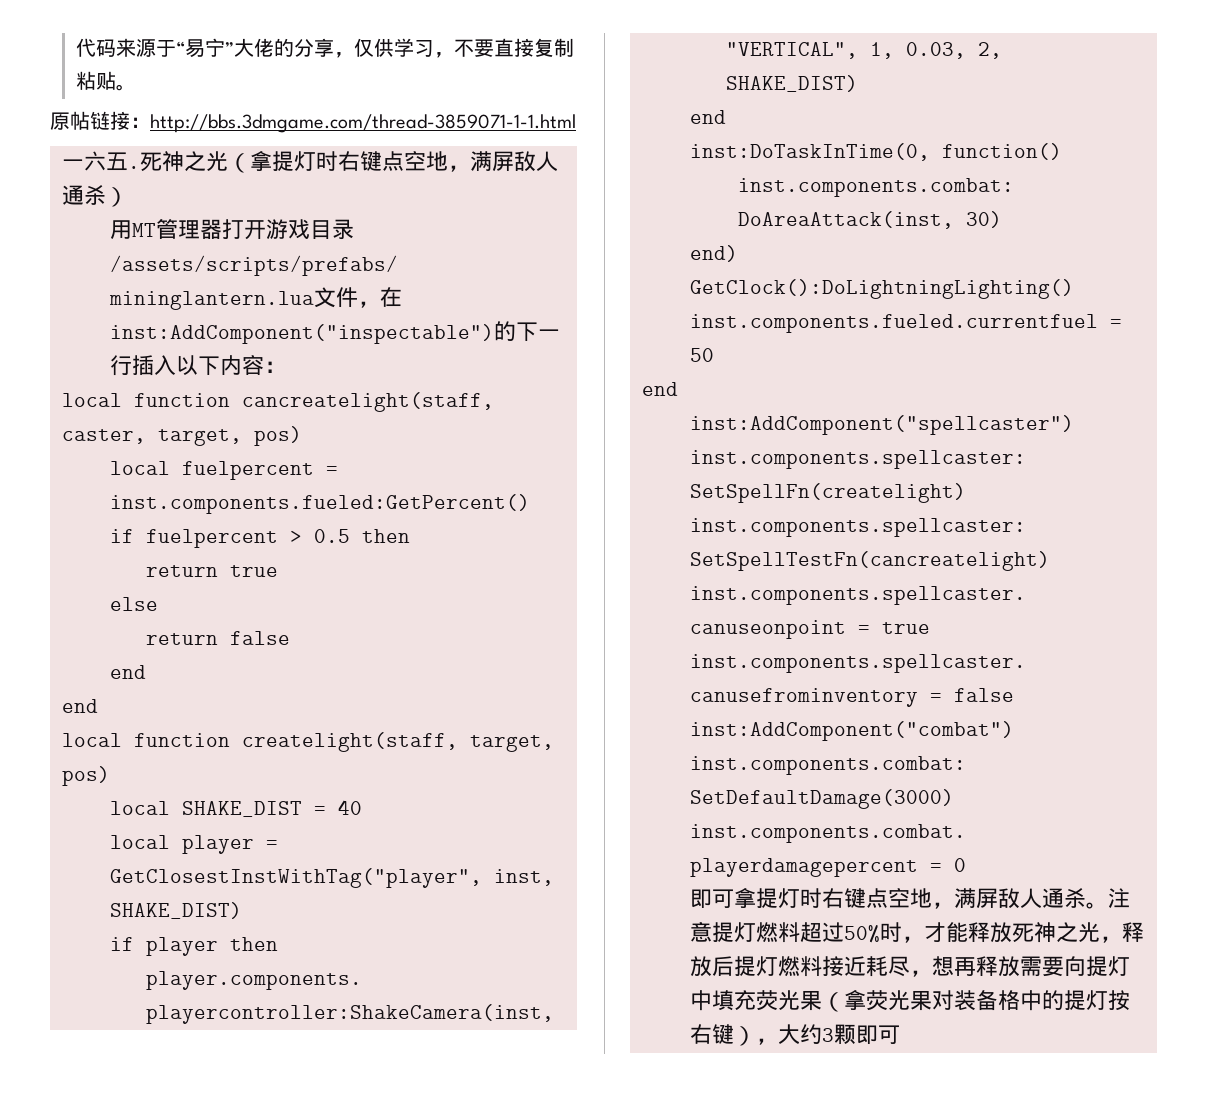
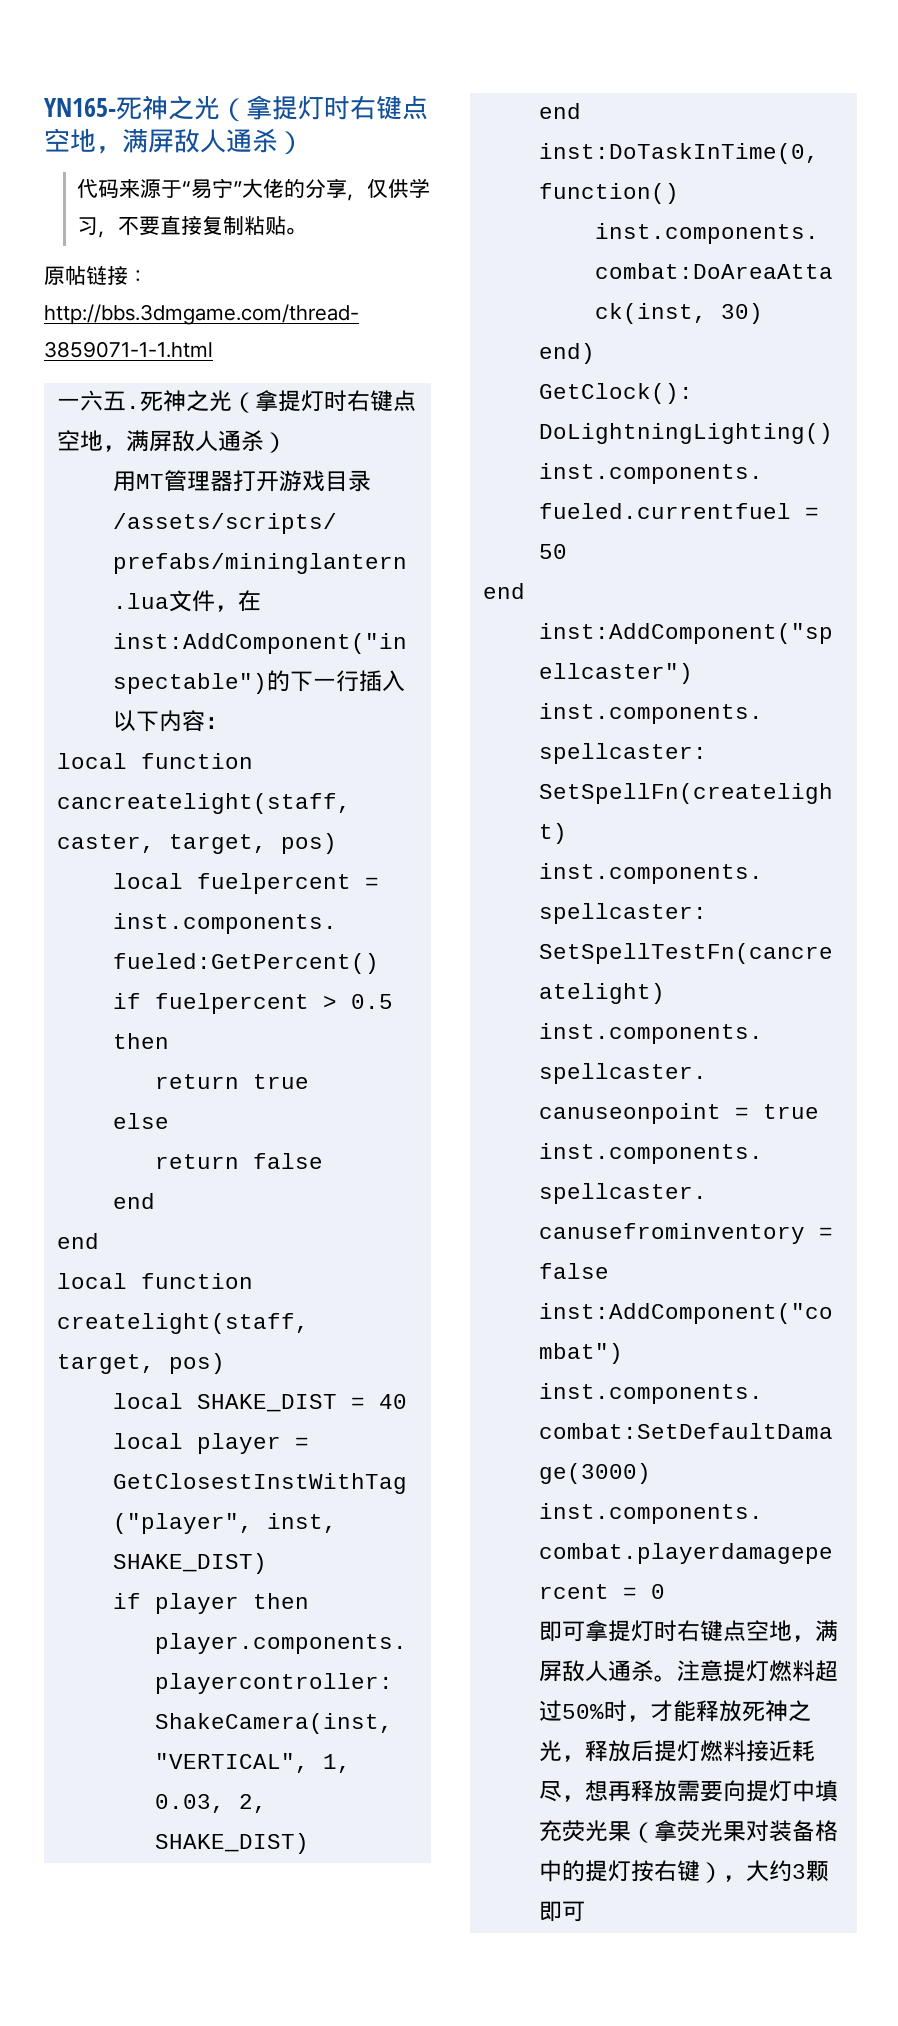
(75, 47) none -> [44,95,428,122] [44,128,304,155] YN165-死神之光（拿提灯时右键点空地，满屏敌人通杀） //

